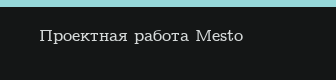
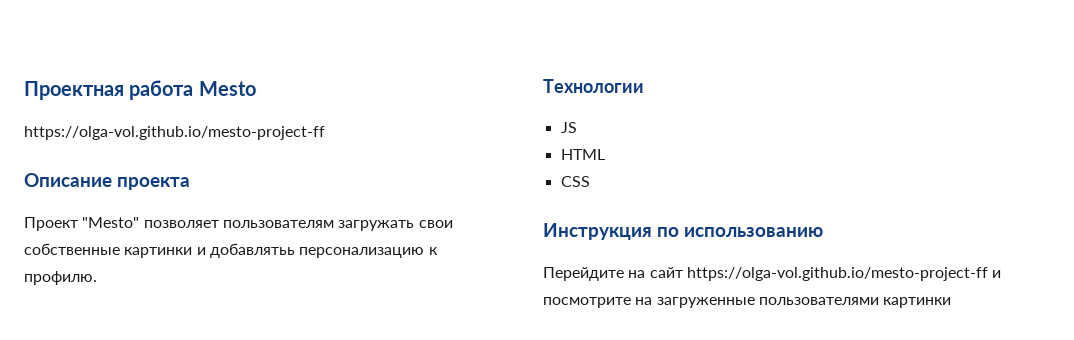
(243, 35) none -> [24,126,325,140] [24,173,190,190] [24,217,453,231] [24,243,438,258] [24,271,97,285] [543,79,644,93] [560,122,577,133] [560,149,605,160] [560,176,590,187] [543,223,823,240] [543,267,1002,281] [543,297,952,308] // https://olga-vol.github.io/mesto-project-ff // Описание проекта // Проект "Mesto" позволяет пользователям загружать свои собственные картинки и добавлятьь персонализацию к профилю. // Технологии // JS // HTML // CSS // Инструкция по использованию // Перейдите на сайт https://olga-vol.github.io/mesto-project-ff и посмотрите на загруженные пользователями картинки

